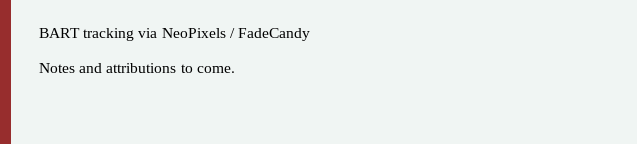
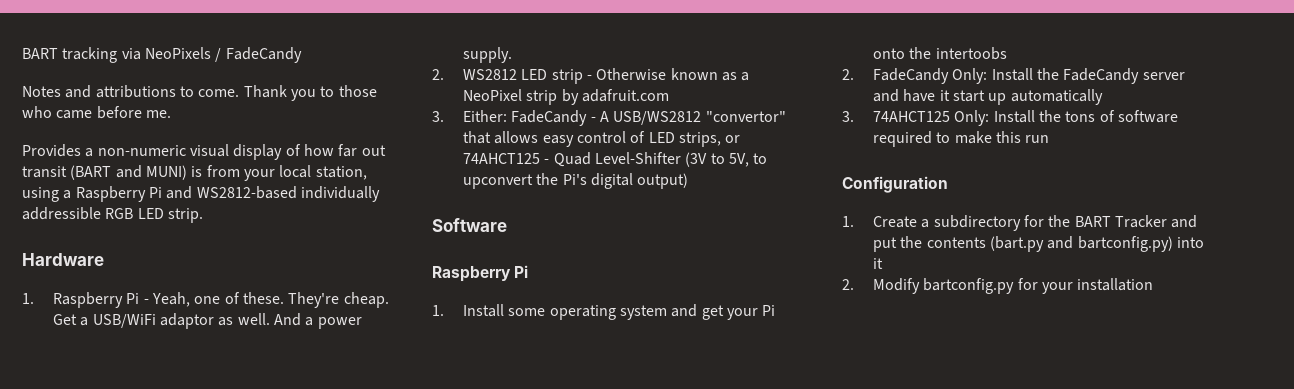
(235, 69) none -> [243,85,377,101] [22,106,171,119] [22,144,386,160] [22,165,367,181] [22,186,380,202] [22,207,203,223] [22,253,104,266] [22,292,389,308] [53,313,362,329] [463,47,513,63] [432,68,750,84] [463,89,669,105] [432,110,786,126] [463,131,741,147] [463,152,768,167] [463,173,689,189] [432,218,507,232] [432,265,529,282] [432,304,776,320] [873,47,1007,60] [842,68,1185,84] [873,89,1103,105] [842,110,1178,126] [873,131,1050,147] [842,176,948,193] [842,215,1198,231] [873,236,1204,252] [873,258,884,269] [842,278,1154,294] Thank you to those who came before me. // Provides a non-numeric visual display of how far out transit (BART and MUNI) is from your local station, using a Raspberry Pi and WS2812-based individually addressible RGB LED strip. // Hardware // 1. Raspberry Pi - Yeah, one of these. They're cheap. Get a USB/WiFi adaptor as well. And a power supply. // 2. WS2812 LED strip - Otherwise known as a NeoPixel strip by adafruit.com // 3. Either: FadeCandy - A USB/WS2812 "convertor" that allows easy control of LED strips, or 74AHCT125 - Quad Level-Shifter (3V to 5V, to upconvert the Pi's digital output) // Software // Raspberry Pi // 1. Install some operating system and get your Pi onto the intertoobs // 2. FadeCandy Only: Install the FadeCandy server and have it start up automatically // 3. 74AHCT125 Only: Install the tons of software required to make this run // Configuration // 1. Create a subdirectory for the BART Tracker and put the contents (bart.py and bartconfig.py) into it // 2. Modify bartconfig.py for your installation

